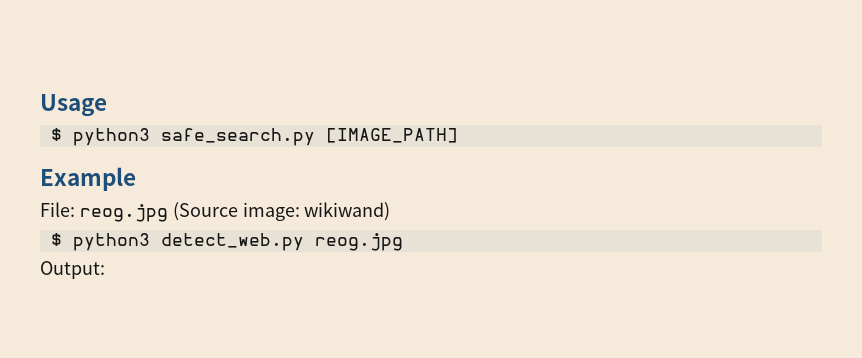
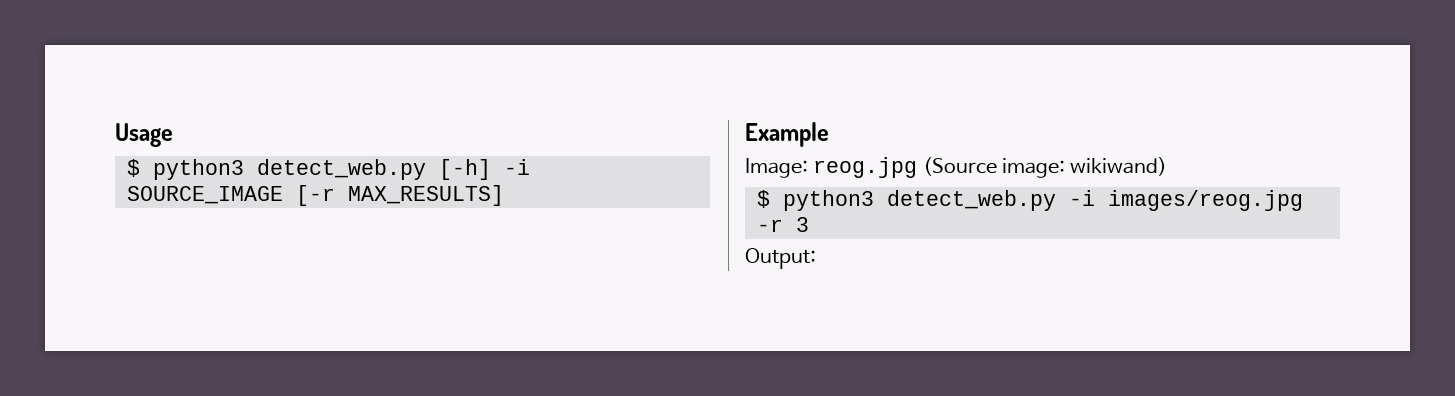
[160,128,458,146] safe_search.py [IMAGE_PATH] -> [256,159,530,180] [126,185,504,206] detect_web.py [-h] -i SOURCE_IMAGE [-r MAX_RESULTS]
[40,202,75,217] File: -> [745,158,808,178] Image:
[314,233,403,251] reog.jpg -> [1068,190,1303,211] [756,217,809,232] -i images/reog.jpg -r 3

